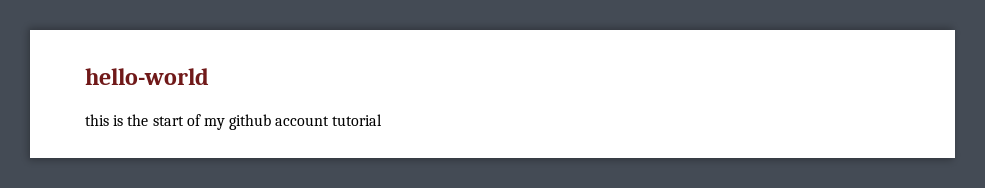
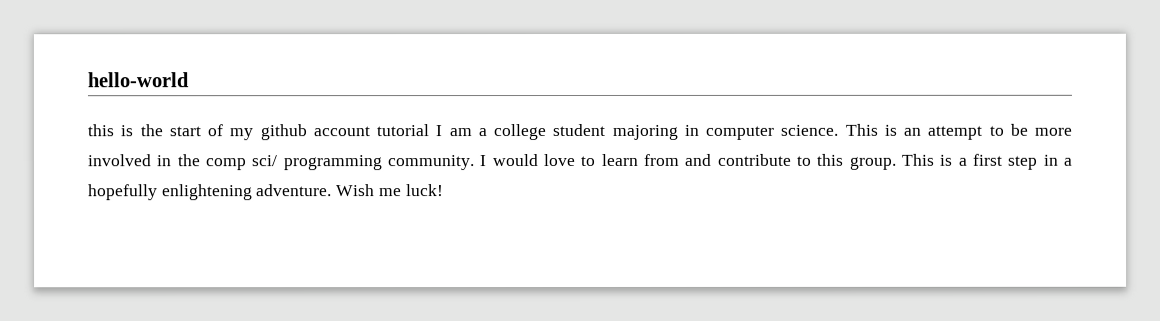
(383, 120) none -> [435,123,1072,141] [87,153,1074,171] [88,184,444,201] I am a college student majoring in computer science. This is an attempt to be more involved in the comp sci/ programming community. I would love to learn from and contribute to this group. This is a first step in a hopefully enlightening adventure. Wish me luck!

